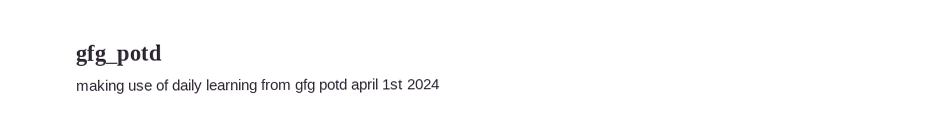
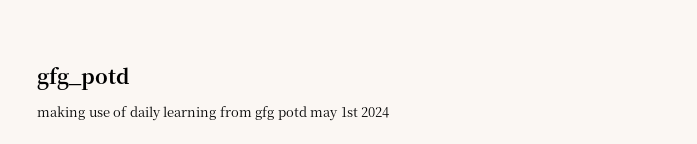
[351,78,380,93] april -> [310,110,339,121] may

